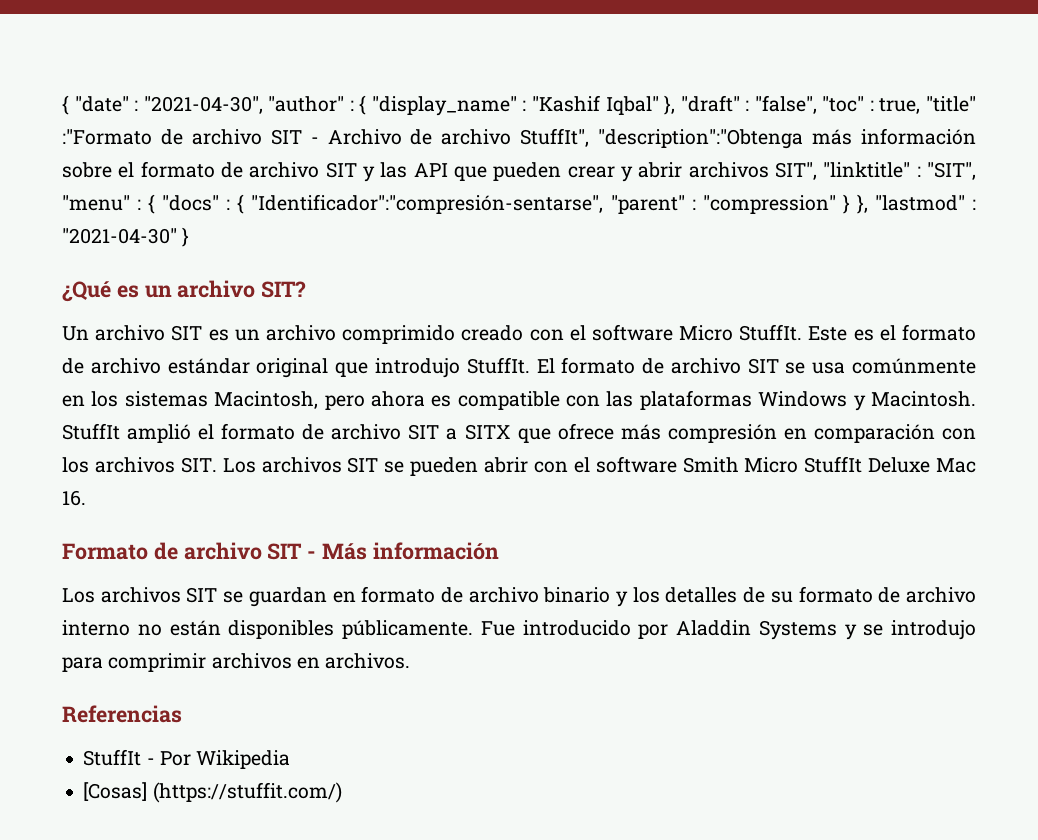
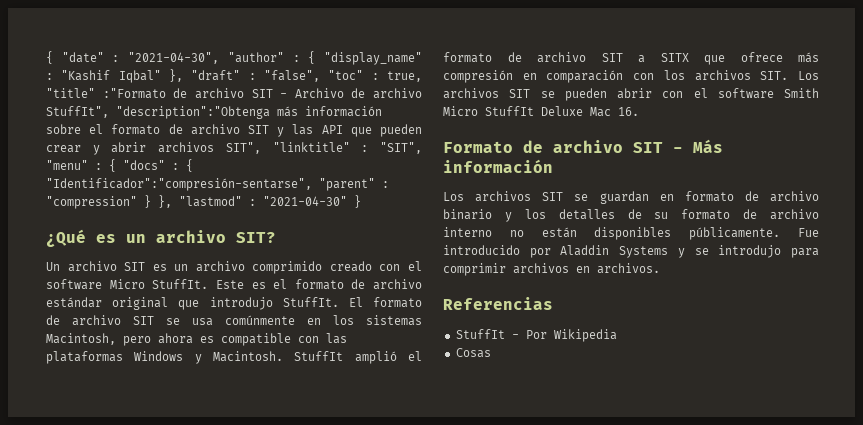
[83,782,342,803] [Cosas] (https://stuffit.com/) -> [455,348,491,358] Cosas

